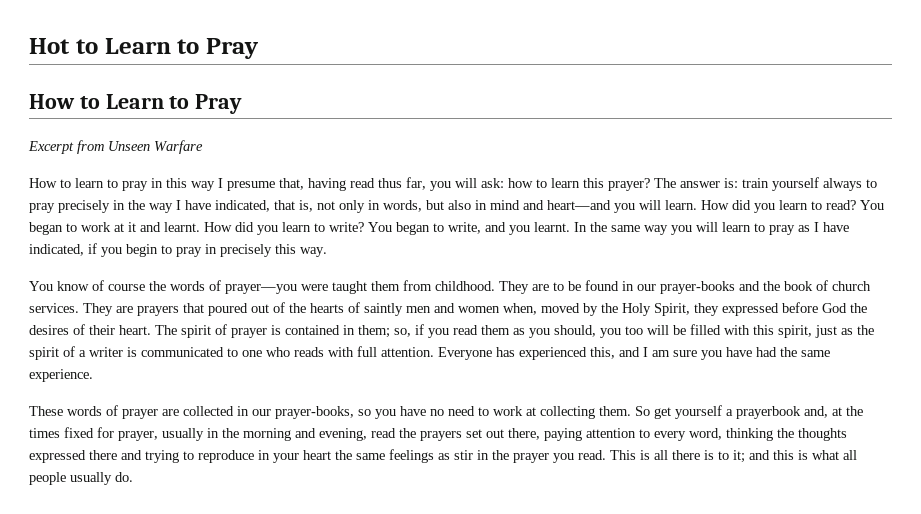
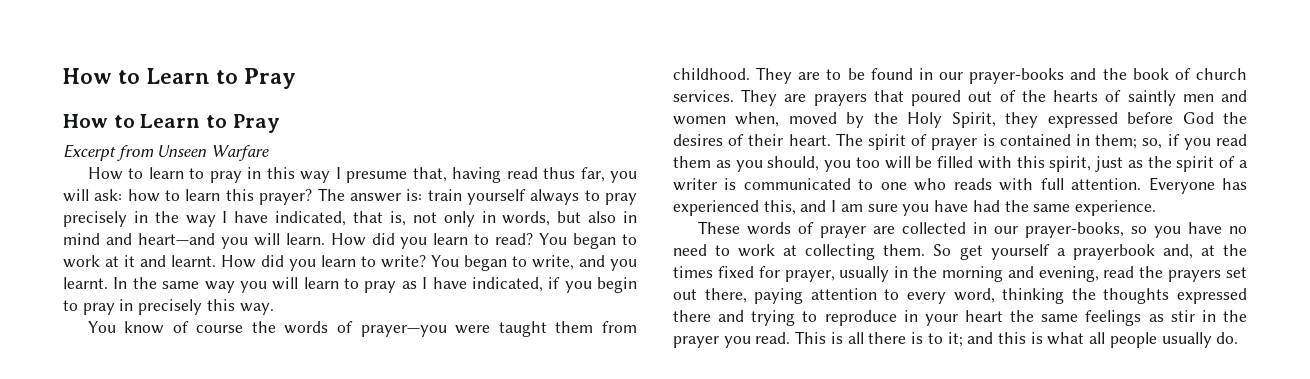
[29,38,70,54] Hot -> [63,68,112,84] How

